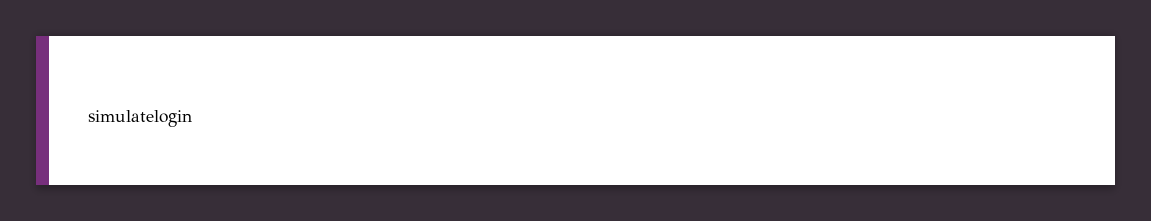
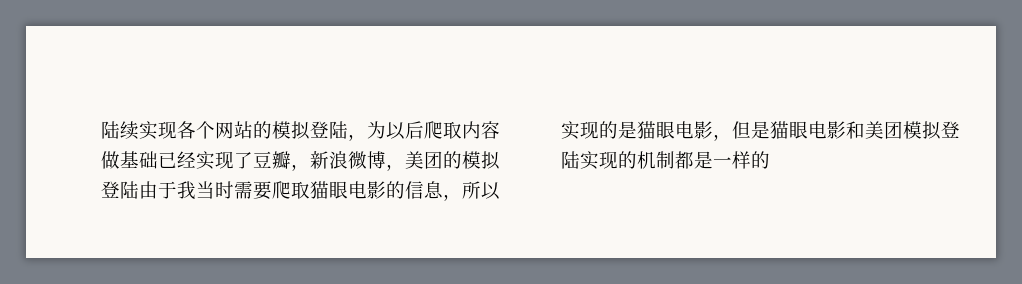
[88,110,192,127] simulatelogin -> [101,121,500,141] [101,151,500,171] [101,181,500,201] [561,121,960,141] [561,151,770,170] 陆续实现各个网站的模拟登陆，为以后爬取内容做基础已经实现了豆瓣，新浪微博，美团的模拟登陆由于我当时需要爬取猫眼电影的信息，所以实现的是猫眼电影，但是猫眼电影和美团模拟登陆实现的机制都是一样的

